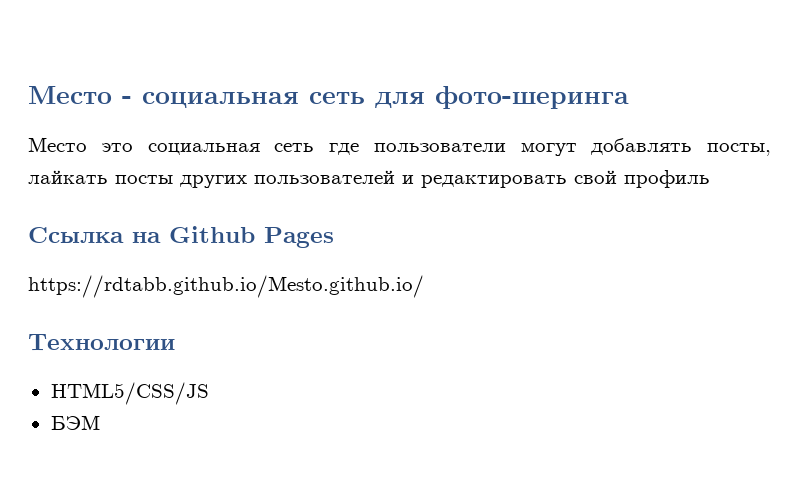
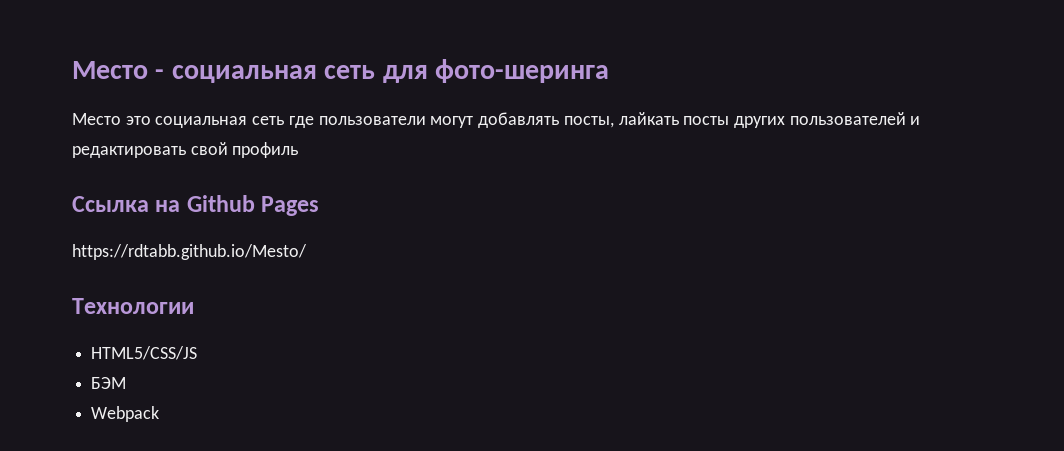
[28,275,424,298] https://rdtabb.github.io/Mesto.github.io/ -> [72,244,307,260] https://rdtabb.github.io/Mesto/
(100, 422) none -> [91,406,160,422] // Webpack

